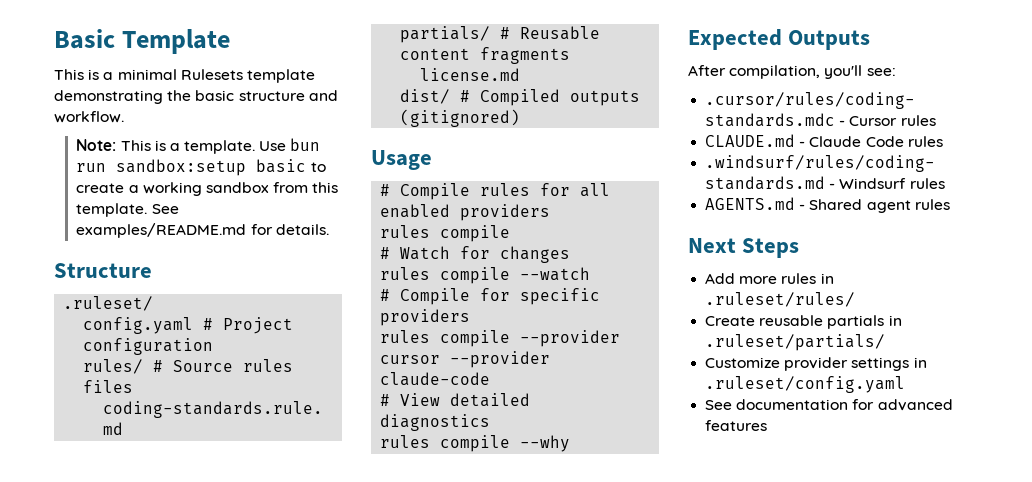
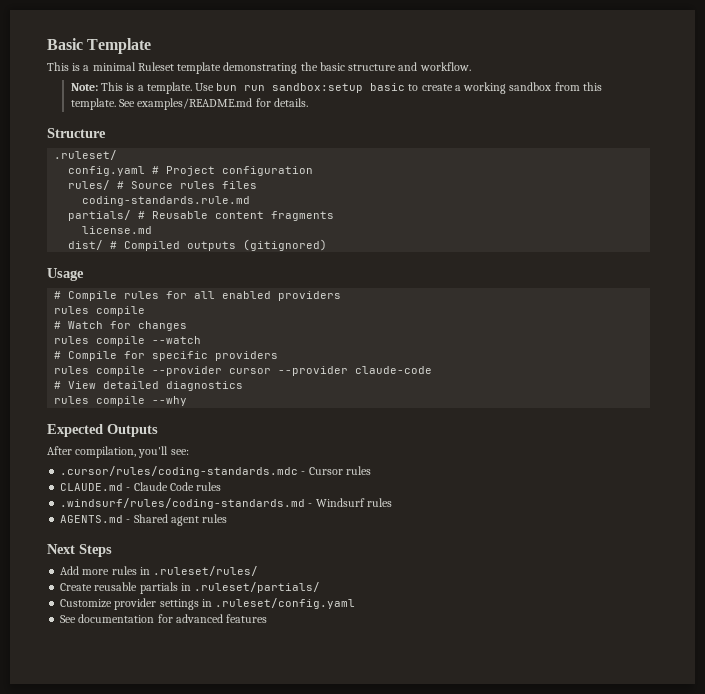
[180,69,243,80] Rulesets -> [137,62,174,71] Ruleset

